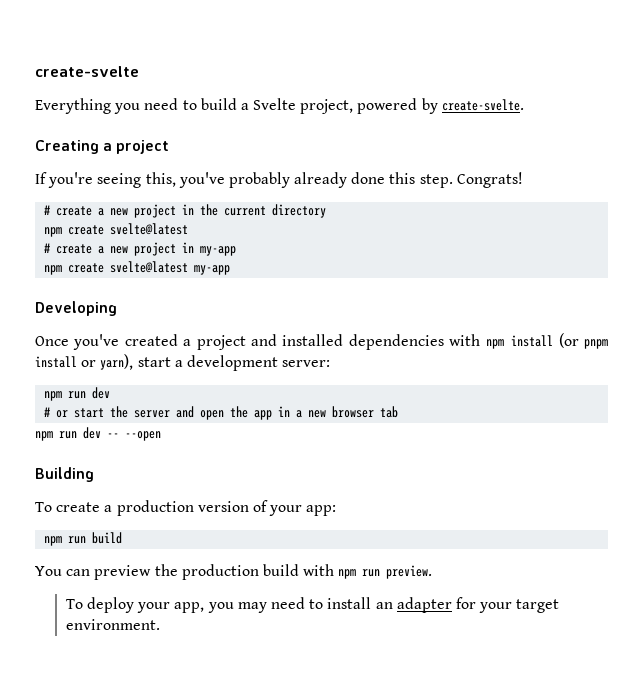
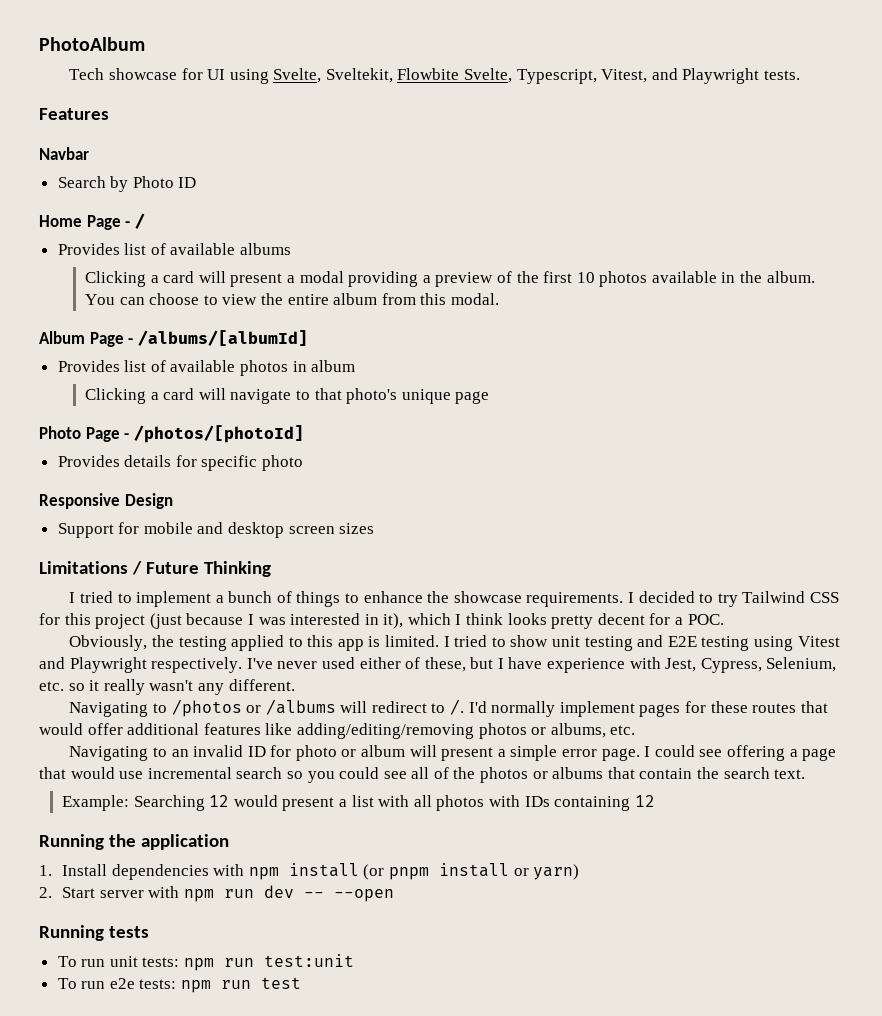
[35,66,139,77] [35,98,524,114] [35,140,170,154] [35,172,523,188] [44,204,327,218] [44,223,189,237] [44,242,237,256] [44,261,231,275] [35,301,117,316] [35,334,344,350] create-svelte // Everything you need to build a Svelte project, powered by create-svelte. // Creating a project // If you're seeing this, you've probably already done this step. Congrats! // # create a new project in the current directory // npm create svelte@latest // # create a new project in my-app // npm create svelte@latest my-app // Developing // Once you've created a project and installed -> [39,37,145,51] [69,68,800,84] [39,108,109,120] [39,147,89,160] [57,176,197,192] [39,213,145,230] [57,243,292,255] [85,271,815,287] [85,293,499,305] [39,330,308,347] [57,360,356,376] [85,388,490,404] [39,425,304,443] [57,455,304,471] [39,493,173,509] [57,522,375,538] [39,561,271,577] [69,591,839,607] [39,613,724,629] [69,635,840,651] [39,657,837,673] [39,679,295,695] [69,699,828,717] [39,723,636,739] [69,745,837,761] [39,767,806,783] [62,795,655,811] [39,834,229,850] [39,864,108,876] PhotoAlbum // Tech showcase for UI using Svelte, Sveltekit, Flowbite Svelte, Typescript, Vitest, and Playwright tests. // Features // Navbar // Search by Photo ID // Home Page - / // Provides list of available albums // Clicking a card will present a modal providing a preview of the first 10 photos available in the album. You can choose to view the entire album from this modal. // Album Page - /albums/[albumId] // Provides list of available photos in album // Clicking a card will navigate to that photo's unique page // Photo Page - /photos/[photoId] // Provides details for specific photo // Responsive Design // Support for mobile and desktop screen sizes // Limitations / Future Thinking // I tried to implement a bunch of things to enhance the showcase requirements. I decided to try Tailwind CSS for this project (just because I was interested in it), which I think looks pretty decent for a POC. // Obviously, the testing applied to this app is limited. I tried to show unit testing and E2E testing using Vitest and Playwright respectively. I've never used either of these, but I have experience with Jest, Cypress, Selenium, etc. so it really wasn't any different. // Navigating to /photos or /albums will redirect to /. I'd normally implement pages for these routes that would offer additional features like adding/editing/removing photos or albums, etc. // Navigating to an invalid ID for photo or album will present a simple error page. I could see offering a page that would use incremental search so you could see all of the photos or albums that contain the search text. // Example: Searching 12 would present a list with all photos with IDs containing 12 // Running the application // 1. Install
[100,354,331,371] [44,387,111,401] [44,406,399,420] yarn), start a development server: // npm run dev // # or start the server and open the app in a new browser tab // -> [533,864,580,880] [39,886,180,898] yarn) // 2. Start server with
[35,467,94,482] [35,500,337,516] [44,532,123,546] [35,564,433,580] [65,597,560,613] [65,619,160,630] Building // To create a production version of your app: // npm run build // You can preview the production build with npm run preview. // To deploy your app, you may need to install an adapter for your target environment. -> [39,925,149,941] [57,954,355,971] [57,977,302,993] Running tests // To run unit tests: npm run test:unit // To run e2e tests: npm run test

